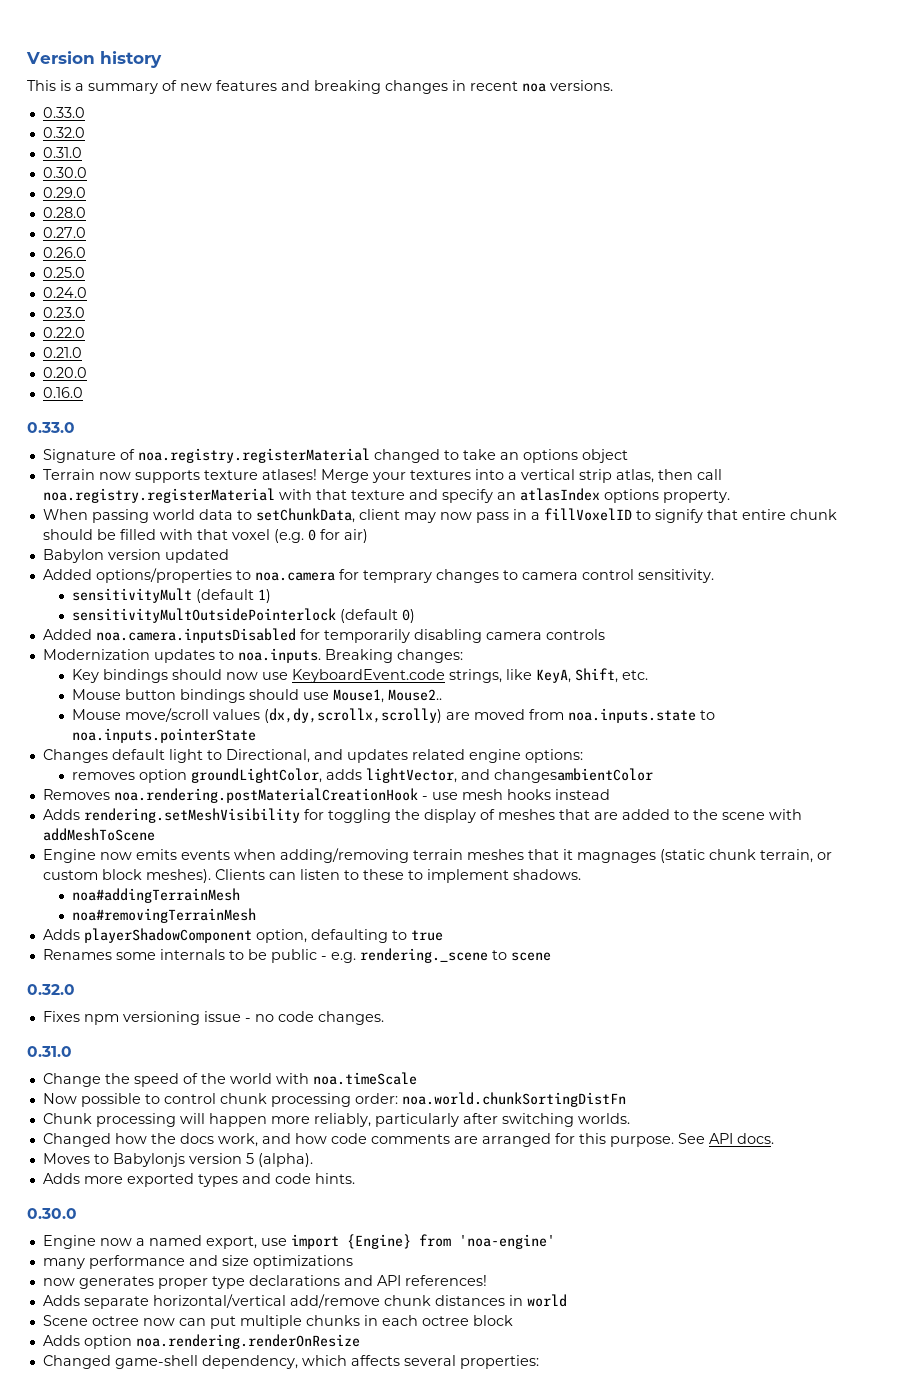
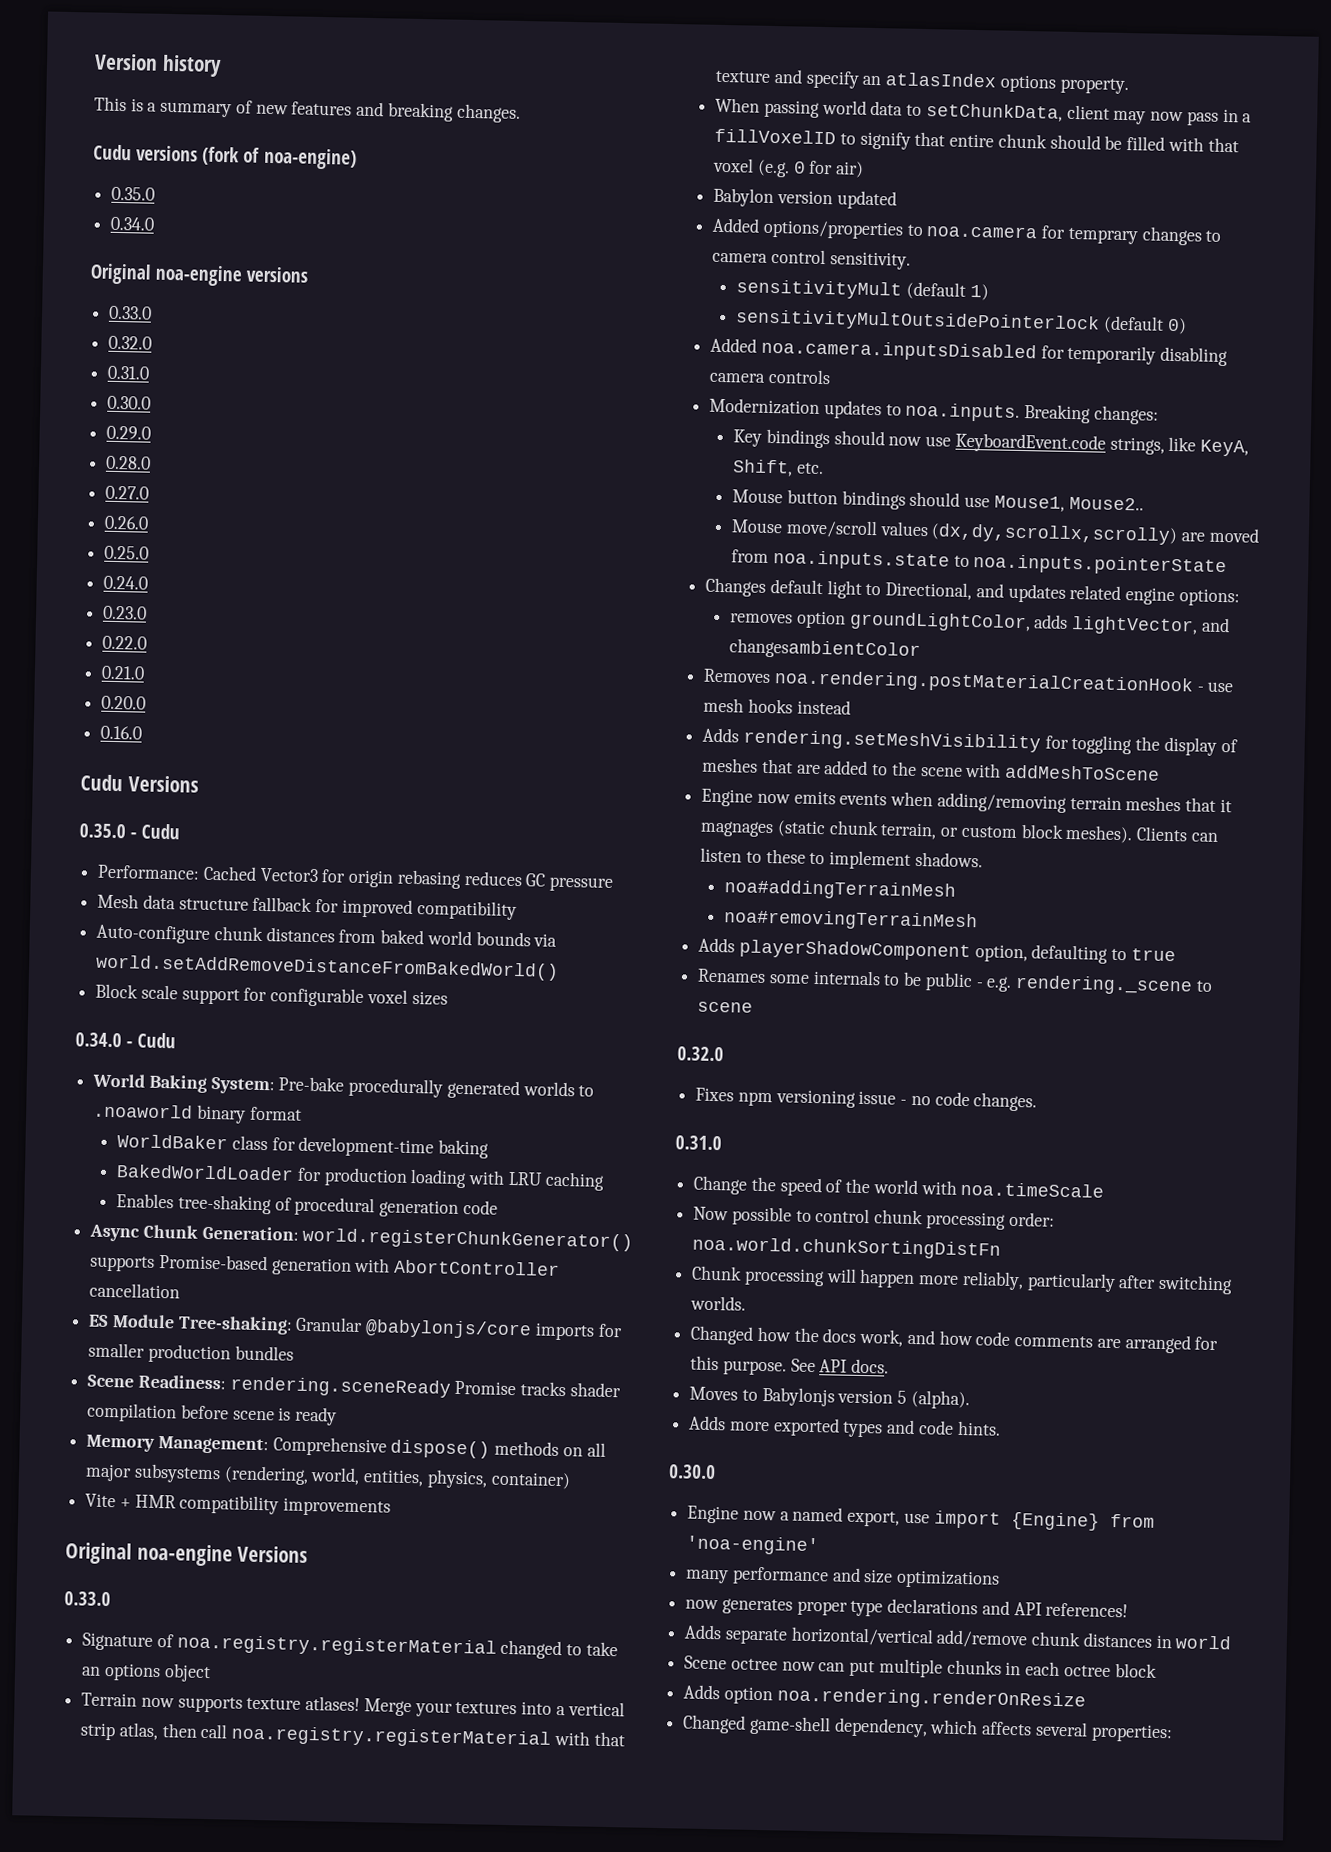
[385,80,613,94] changes in recent noa versions. -> [455,103,521,123] [93,144,357,170] [111,186,156,201] [110,216,155,231] [90,263,310,287] changes. // Cudu versions (fork of noa-engine) // 0.35.0 // 0.34.0 // Original noa-engine versions
(83, 392) none -> [80,774,199,793] [79,823,181,840] [97,864,614,892] [97,893,517,921] [96,924,558,947] [95,954,560,981] [95,983,448,1008] [75,1032,177,1049] [92,1073,595,1100] [93,1103,302,1124] [117,1134,490,1159] [116,1164,605,1191] [116,1193,498,1218] [89,1224,634,1252] [90,1253,561,1276] [89,1282,181,1299] [88,1314,623,1341] [88,1342,294,1364] [87,1374,621,1398] [87,1402,338,1426] [86,1434,606,1459] [85,1463,571,1490] [85,1493,392,1517] [65,1542,309,1567] // Cudu Versions // 0.35.0 - Cudu // Performance: Cached Vector3 for origin rebasing reduces GC pressure // Mesh data structure fallback for improved compatibility // Auto-configure chunk distances from baked world bounds via world.setAddRemoveDistanceFromBakedWorld() // Block scale support for configurable voxel sizes // 0.34.0 - Cudu // World Baking System: Pre-bake procedurally generated worlds to .noaworld binary format // WorldBaker class for development-time baking // BakedWorldLoader for production loading with LRU caching // Enables tree-shaking of procedural generation code // Async Chunk Generation: world.registerChunkGenerator() supports Promise-based generation with AbortController cancellation // ES Module Tree-shaking: Granular @babylonjs/core imports for smaller production bundles // Scene Readiness: rendering.sceneReady Promise tracks shader compilation before scene is ready // Memory Management: Comprehensive dispose() methods on all major subsystems (rendering, world, entities, physics, container) // Vite + HMR compatibility improvements // Original noa-engine Versions

